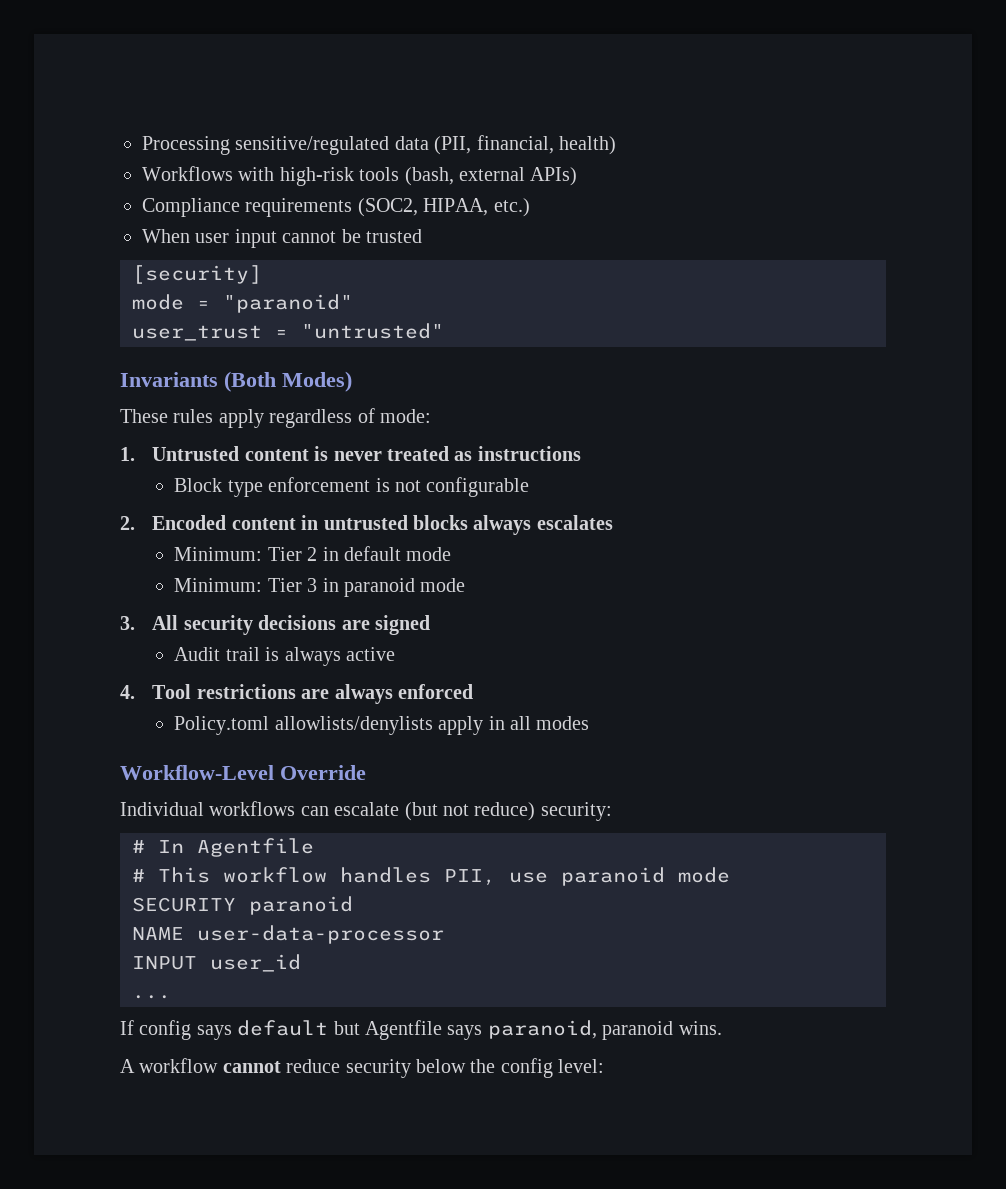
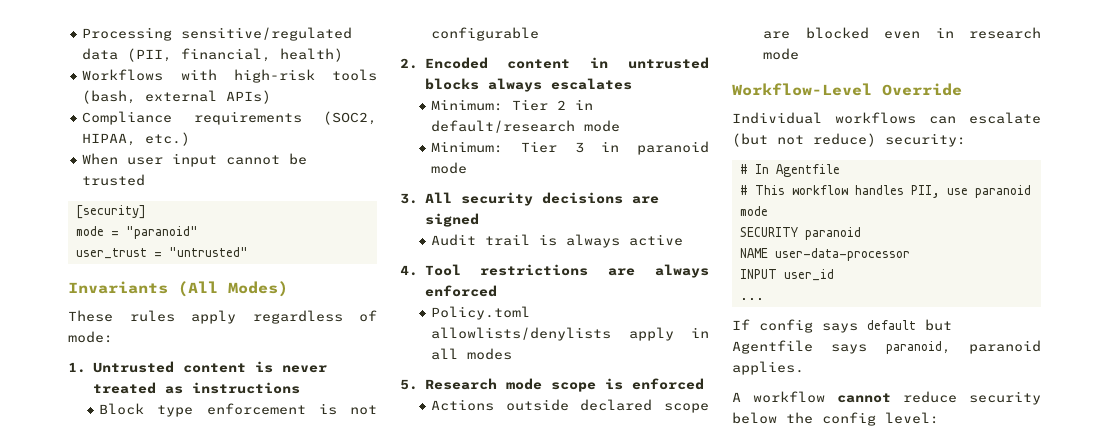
[224,371,276,392] (Both -> [178,281,218,297] (All
[343,546,401,561] default -> [431,120,576,133] default/research
(590, 723) none -> [400,378,704,392] [431,399,709,413] [763,27,1041,39] [763,48,800,60] // 5. Research mode scope is enforced // Actions outside declared scope are blocked even in research mode
[678,1021,722,1035] wins. -> [732,361,804,375] applies.

